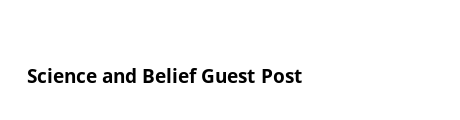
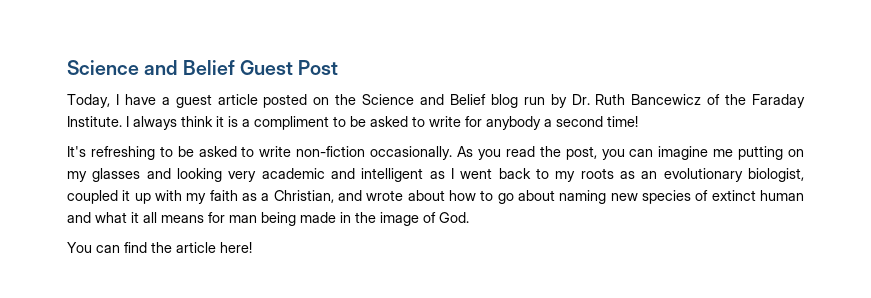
(302, 76) none -> [67,94,805,108] [67,116,638,130] [67,146,805,160] [67,168,804,182] [67,190,805,204] [67,212,469,226] [67,242,252,253] // Today, I have a guest article posted on the Science and Belief blog run by Dr. Ruth Bancewicz of the Faraday Institute. I always think it is a compliment to be asked to write for anybody a second time! // It's refreshing to be asked to write non-fiction occasionally. As you read the post, you can imagine me putting on my glasses and looking very academic and intelligent as I went back to my roots as an evolutionary biologist, coupled it up with my faith as a Christian, and wrote about how to go about naming new species of extinct human and what it all means for man being made in the image of God. // You can find the article here!

